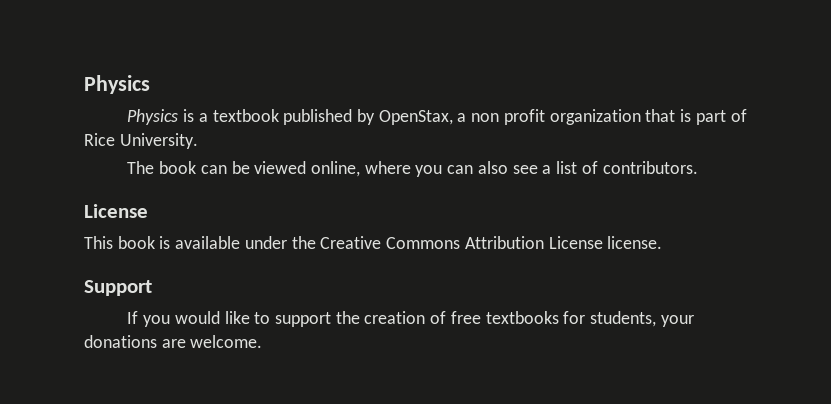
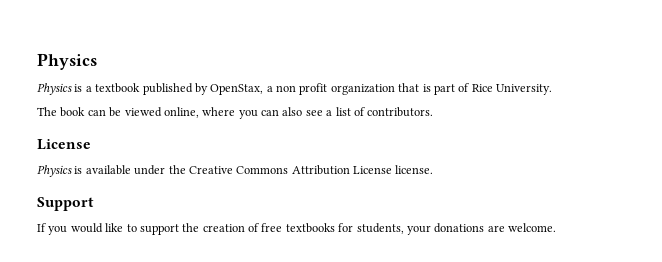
[84,236,155,249] This book -> [37,165,72,177] Physics

